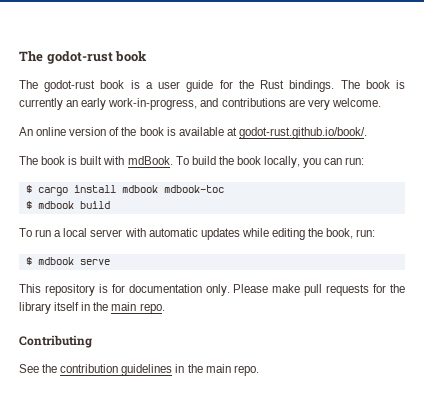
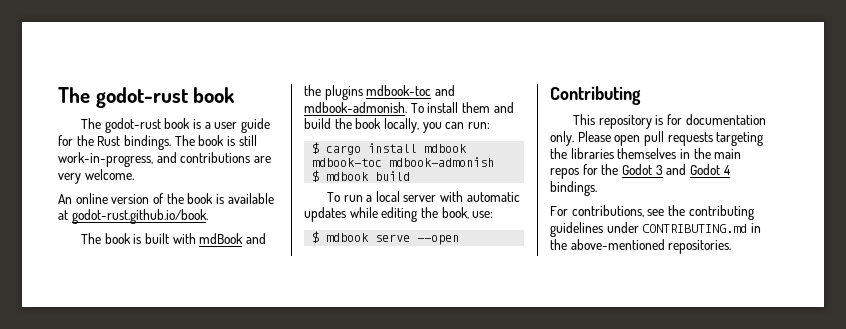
[19,98,107,110] currently an early -> [238,135,257,146] still
[238,127,367,139] godot-rust.github.io/book/. -> [71,209,208,224] godot-rust.github.io/book.
[127,156,189,165] mdBook. To -> [199,233,266,244] [304,85,455,100] [304,102,514,113] mdBook and the plugins mdbook-toc and mdbook-admonish. To install them and
(224, 189) none -> [389,157,495,167] mdbook-admonish
[356,229,376,237] run: -> [472,211,494,218] use:
(110, 262) none -> [417,235,460,245] [550,86,641,105] --open // Contributing
[272,284,301,293] make -> [614,135,641,146] open
[373,284,406,293] [19,302,165,314] [19,335,92,348] [19,364,259,376] for the library itself in the main repo. // Contributing // See the contribution guidelines in the main repo. -> [716,132,764,146] [550,148,742,159] [550,164,731,179] [550,181,597,196] [550,205,754,220] [550,222,761,237] [550,239,732,254] targeting the libraries themselves in the main repos for the Godot 3 and Godot 4 bindings. // For contributions, see the contributing guidelines under CONTRIBUTING.md in the above-mentioned repositories.

